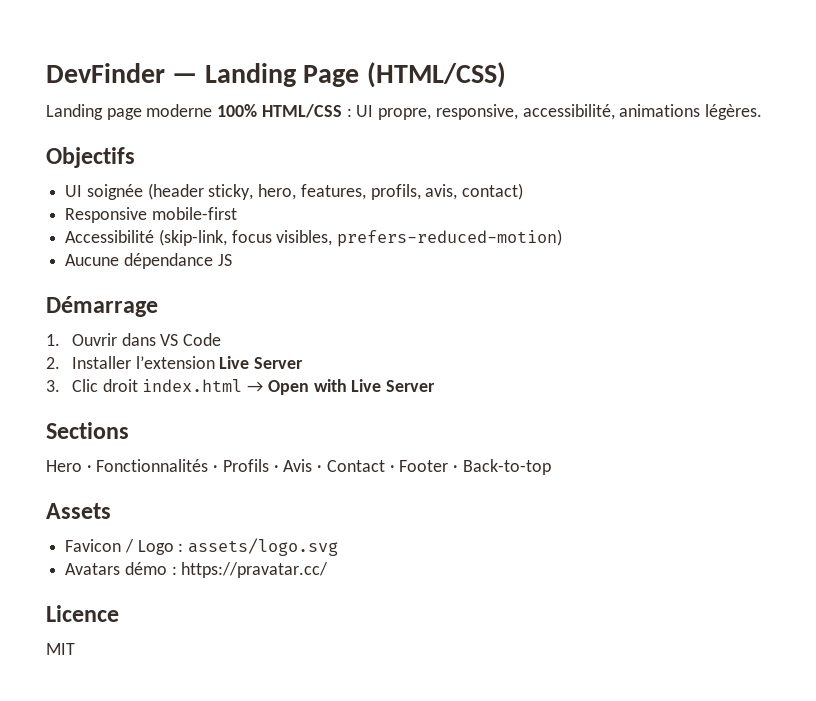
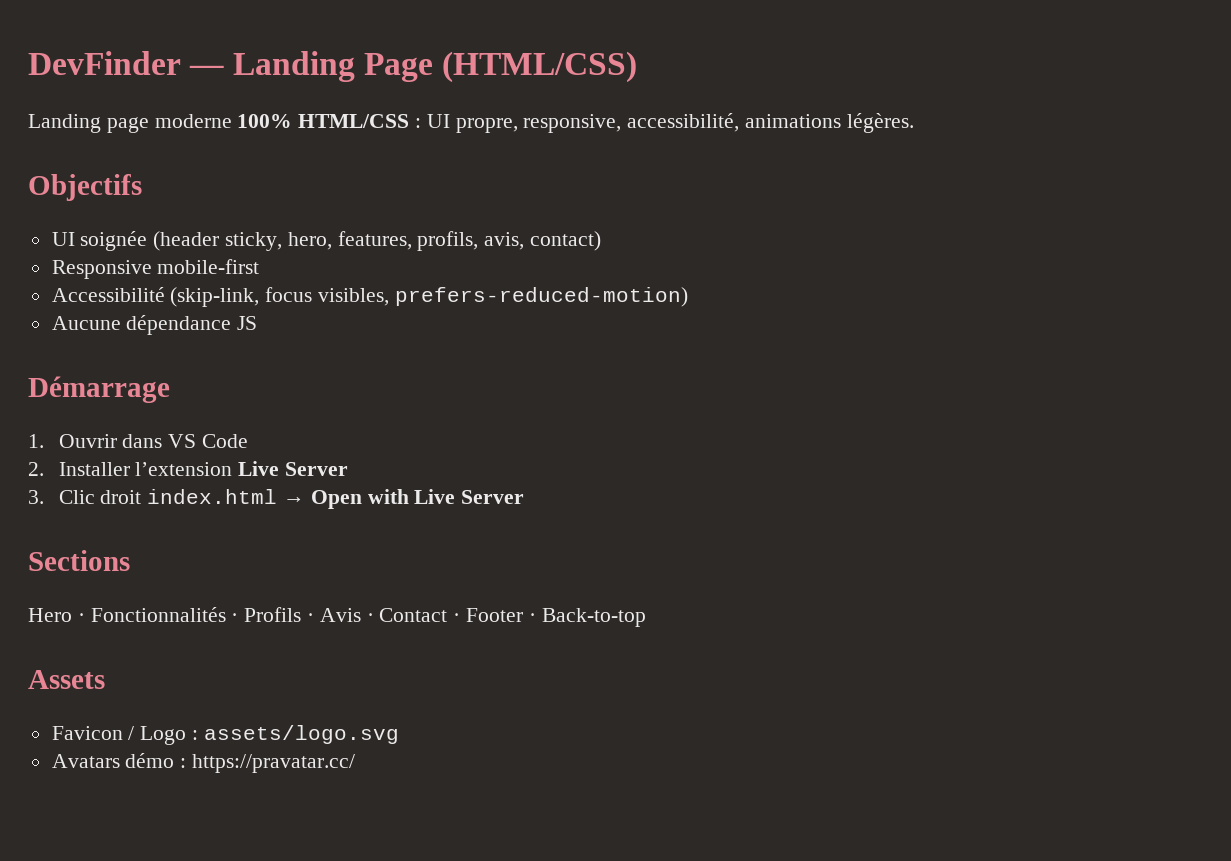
[46,605,119,622] [46,643,75,655] // Licence // MIT -> (356, 763) none

